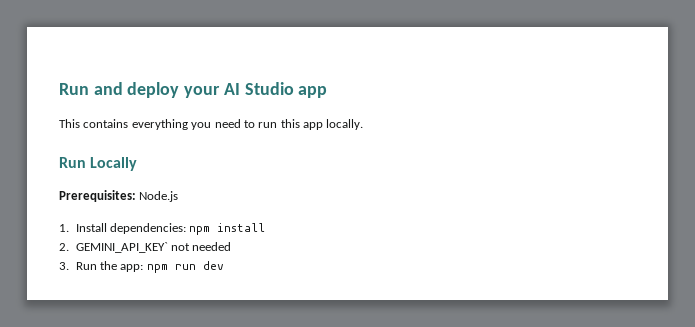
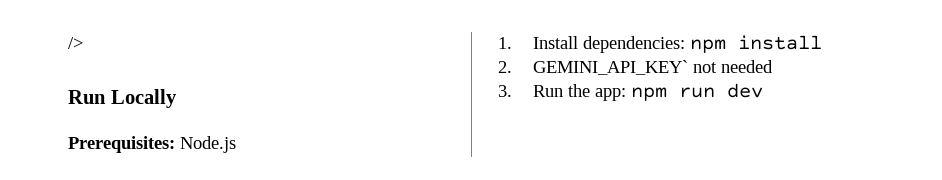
[59,82,328,98] [59,119,364,130] Run and deploy your AI Studio app // This contains everything you need to run this app locally. -> [68,37,83,49] />

